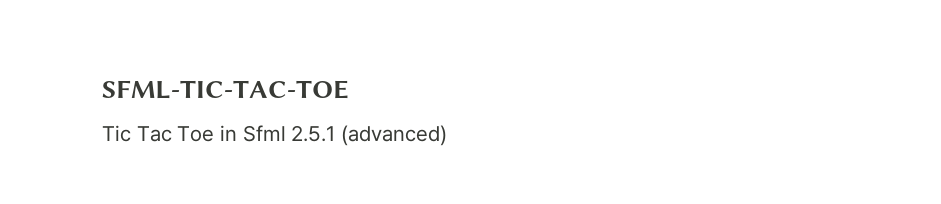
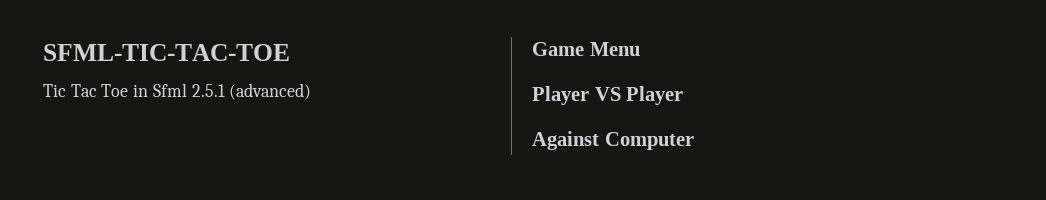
(448, 135) none -> [532,42,640,56] [532,86,684,105] [532,131,694,150] // Game Menu // Player VS Player // Against Computer

